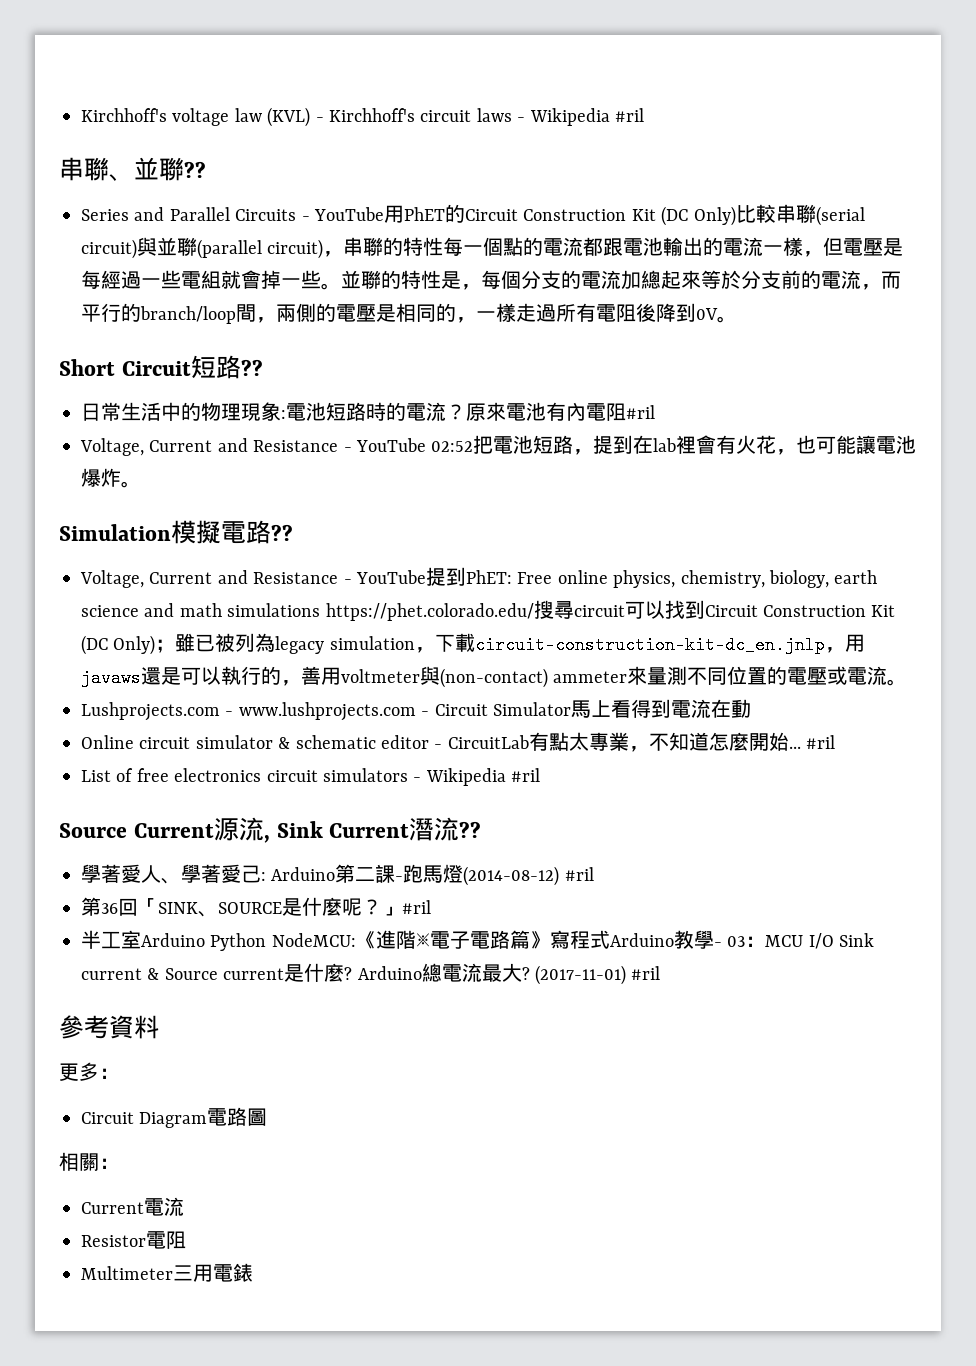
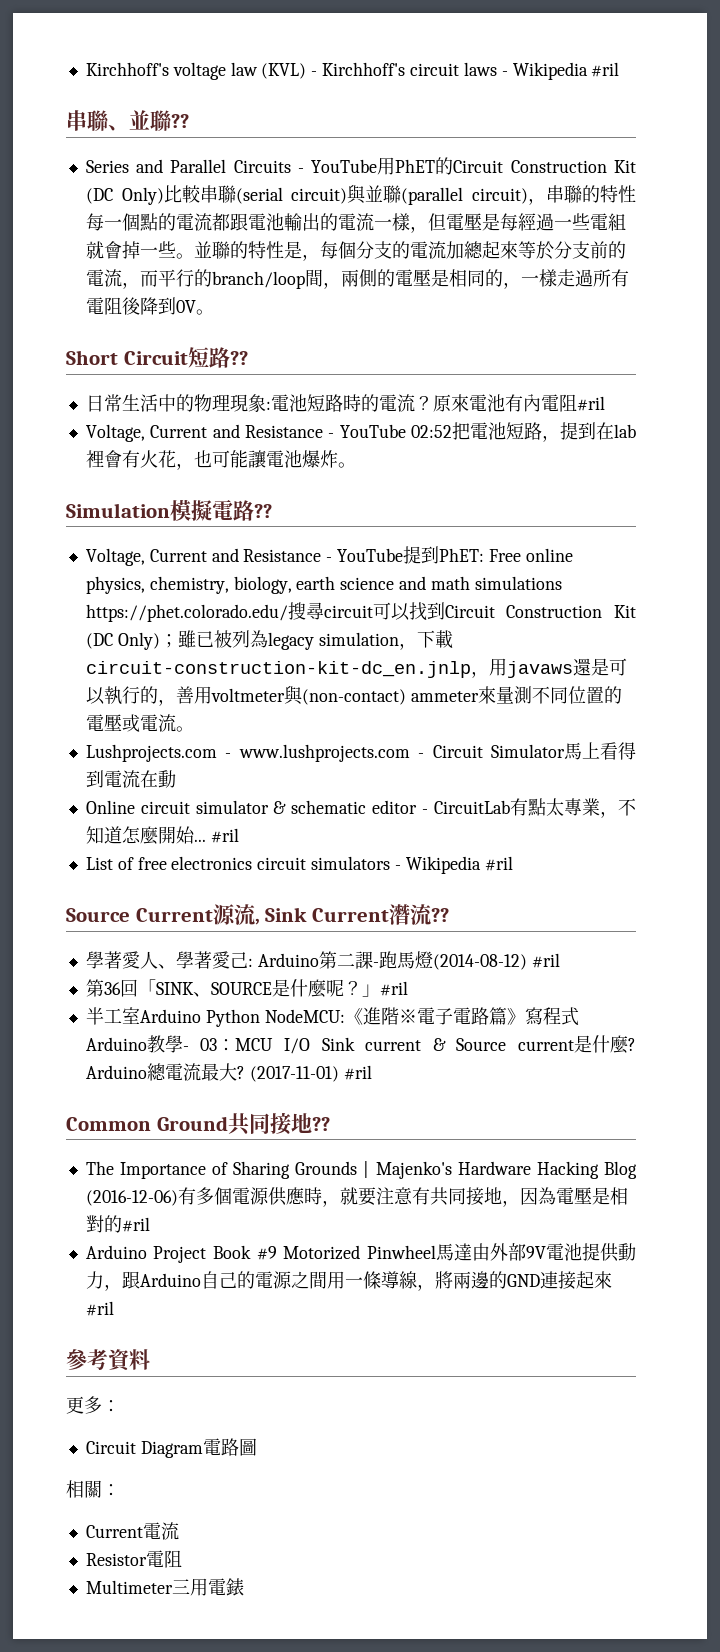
(661, 973) none -> [66,1112,330,1136] [85,1161,637,1179] [85,1187,628,1207] [85,1215,150,1233] [85,1243,636,1263] [85,1271,612,1291] [85,1301,114,1316] // Common Ground共同接地?? // The Importance of Sharing Grounds | Majenko's Hardware Hacking Blog (2016-12-06)有多個電源供應時，就要注意有共同接地，因為電壓是相對的#ril // Arduino Project Book #9 Motorized Pinwheel馬達由外部9V電池提供動力，跟Arduino自己的電源之間用一條導線，將兩邊的GND連接起來#ril

